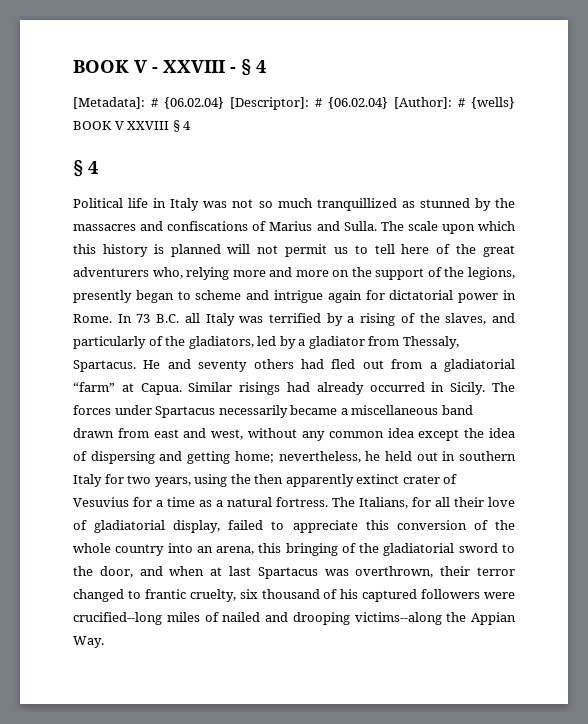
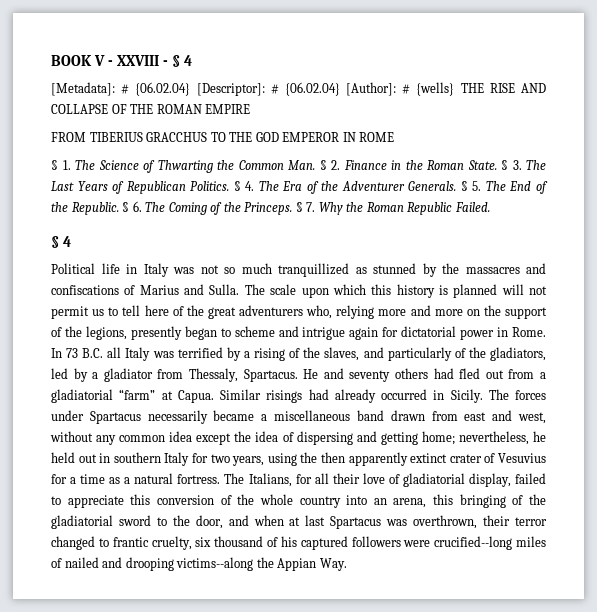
[73,120,192,132] BOOK V XXVIII § 4 -> [460,83,546,93] [51,104,251,114] [51,132,395,142] [51,160,546,173] [51,181,548,194] [51,201,490,215] THE RISE AND COLLAPSE OF THE ROMAN EMPIRE // FROM TIBERIUS GRACCHUS TO THE GOD EMPEROR IN ROME // § 1. The Science of Thwarting the Common Man. § 2. Finance in the Roman State. § 3. The Last Years of Republican Politics. § 4. The Era of the Adventurer Generals. § 5. The End of the Republic. § 6. The Coming of the Princeps. § 7. Why the Roman Republic Failed.

